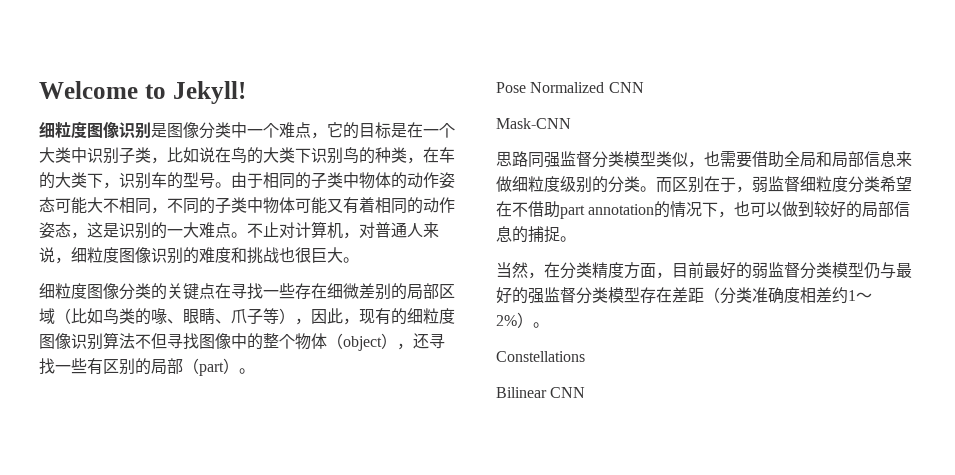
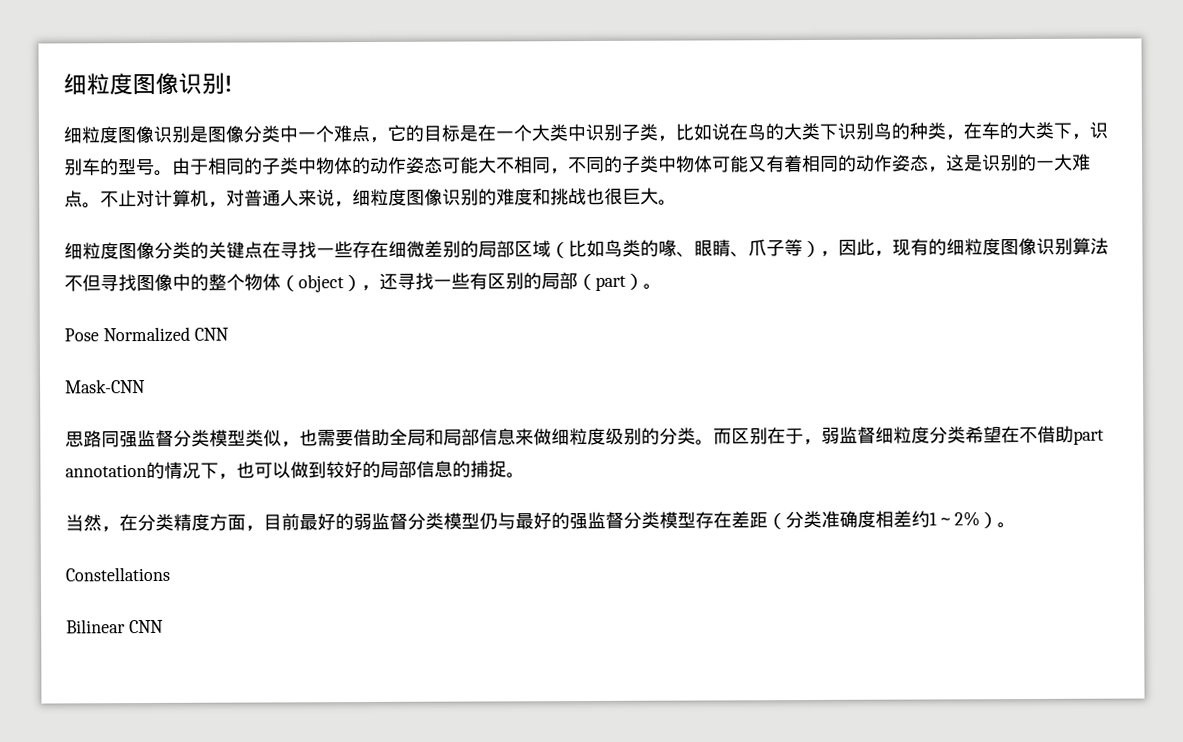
[39,81,246,104] Welcome to Jekyll! -> [63,72,232,96] 细粒度图像识别!

